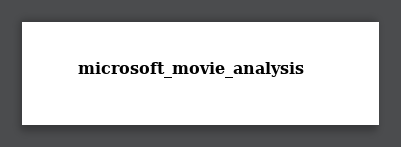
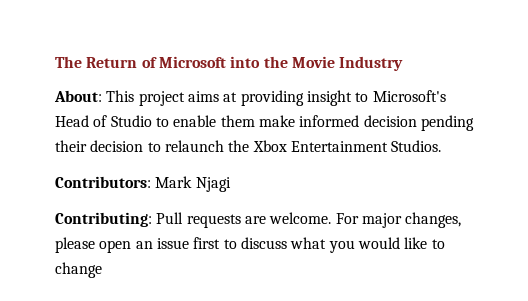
[78,62,304,78] microsoft_movie_analysis -> [55,56,404,71] [54,90,446,106] [55,115,474,131] [55,140,442,152] [55,176,231,192] [55,212,462,228] [55,237,445,253] [55,262,102,278] The Return of Microsoft into the Movie Industry // About: This project aims at providing insight to Microsoft's Head of Studio to enable them make informed decision pending their decision to relaunch the Xbox Entertainment Studios. // Contributors: Mark Njagi // Contributing: Pull requests are welcome. For major changes, please open an issue first to discuss what you would like to change

